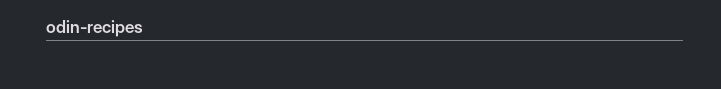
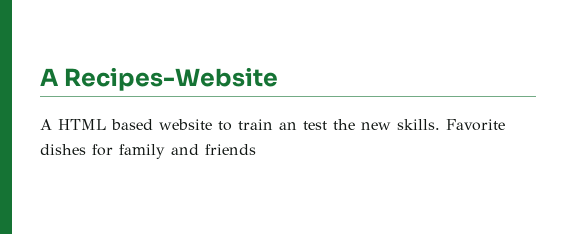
[46,20,143,37] odin-recipes -> [40,67,279,91] [40,119,505,131] [40,144,256,159] A Recipes-Website // A HTML based website to train an test the new skills. Favorite dishes for family and friends

